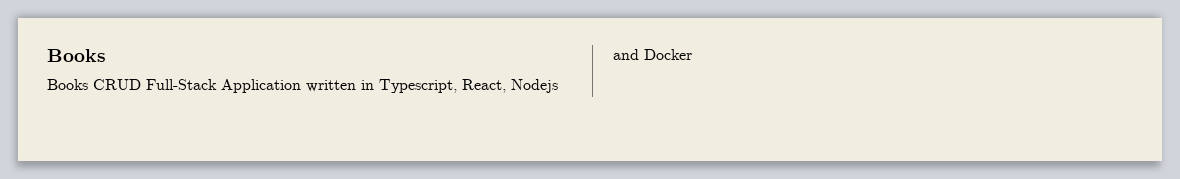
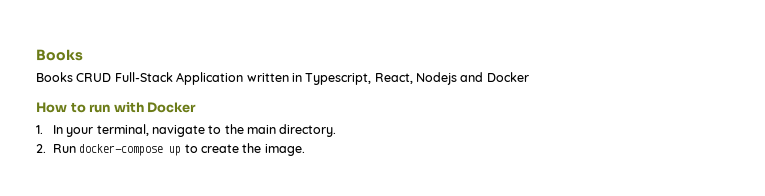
(692, 54) none -> [36,102,197,113] [36,124,337,137] [36,143,305,156] // How to run with Docker // 1. In your terminal, navigate to the main directory. // 2. Run docker-compose up to create the image.

